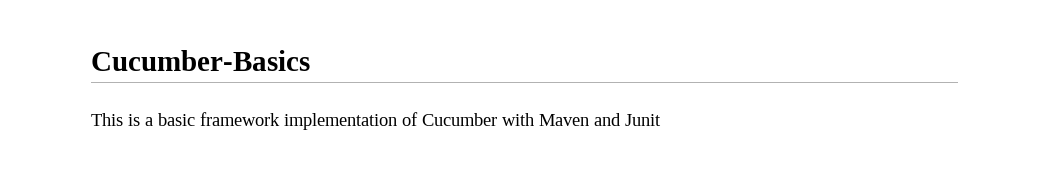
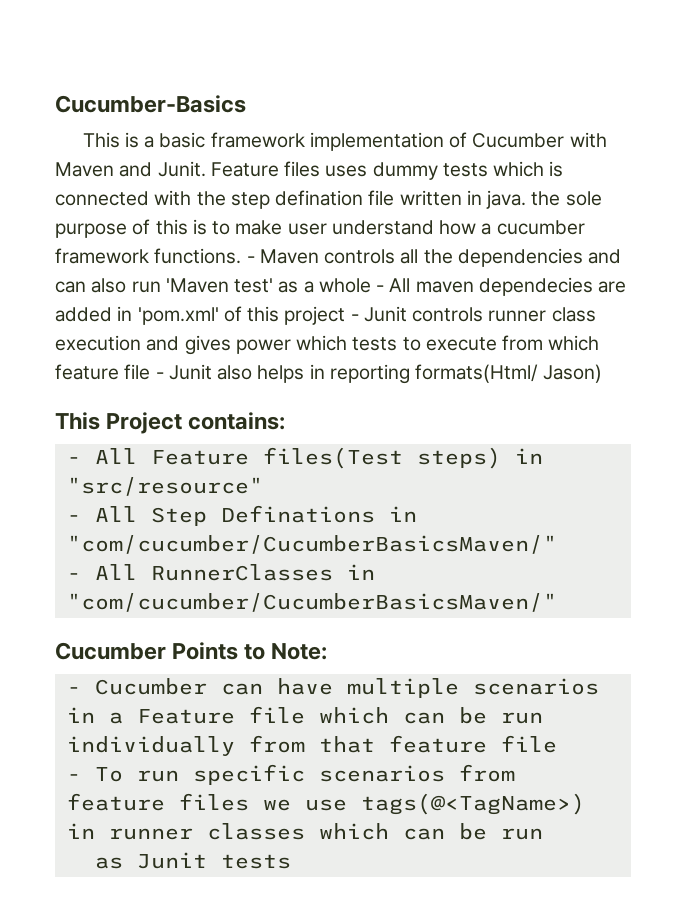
[625,114,661,126] Junit -> [157,161,564,180] [55,190,602,209] [55,219,585,238] [55,248,622,267] [55,277,627,296] [55,306,596,325] [55,335,600,355] [55,364,603,384] [55,412,286,434] [66,447,543,469] [66,477,263,496] [66,505,417,526] [66,535,557,554] [66,564,375,581] [66,593,557,612] [55,642,328,660] [66,678,599,698] [66,706,543,724] [66,735,557,756] [66,764,515,785] [66,793,585,815] [66,823,543,840] [94,852,291,869] Junit. Feature files uses dummy tests which is connected with the step defination file written in java. the sole purpose of this is to make user understand how a cucumber framework functions. - Maven controls all the dependencies and can also run 'Maven test' as a whole - All maven dependecies are added in 'pom.xml' of this project - Junit controls runner class execution and gives power which tests to execute from which feature file - Junit also helps in reporting formats(Html/ Jason) // This Project contains: // - All Feature files(Test steps) in "src/resource" // - All Step Definations in "com/cucumber/CucumberBasicsMaven/" // - All RunnerClasses in "com/cucumber/CucumberBasicsMaven/" // Cucumber Points to Note: // - Cucumber can have multiple scenarios in a Feature file which can be run individually from that feature file // - To run specific scenarios from feature files we use tags(@<TagName>) in runner classes which can be run // as Junit tests

